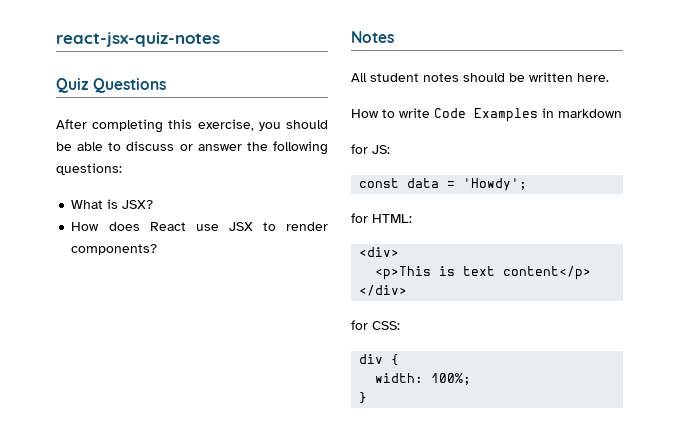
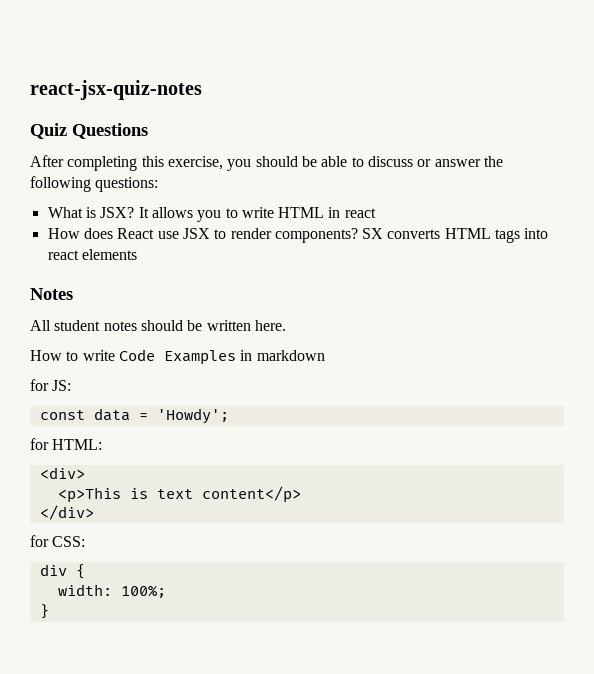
(154, 204) none -> [138,207,376,222] It allows you to write HTML in react
(158, 249) none -> [362,228,549,243] [47,249,137,260] SX converts HTML tags into react elements

